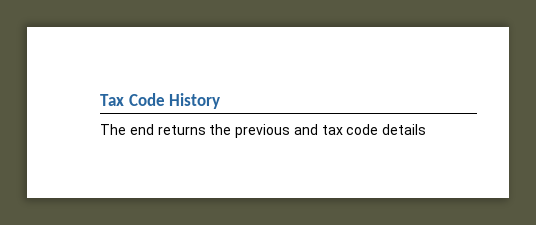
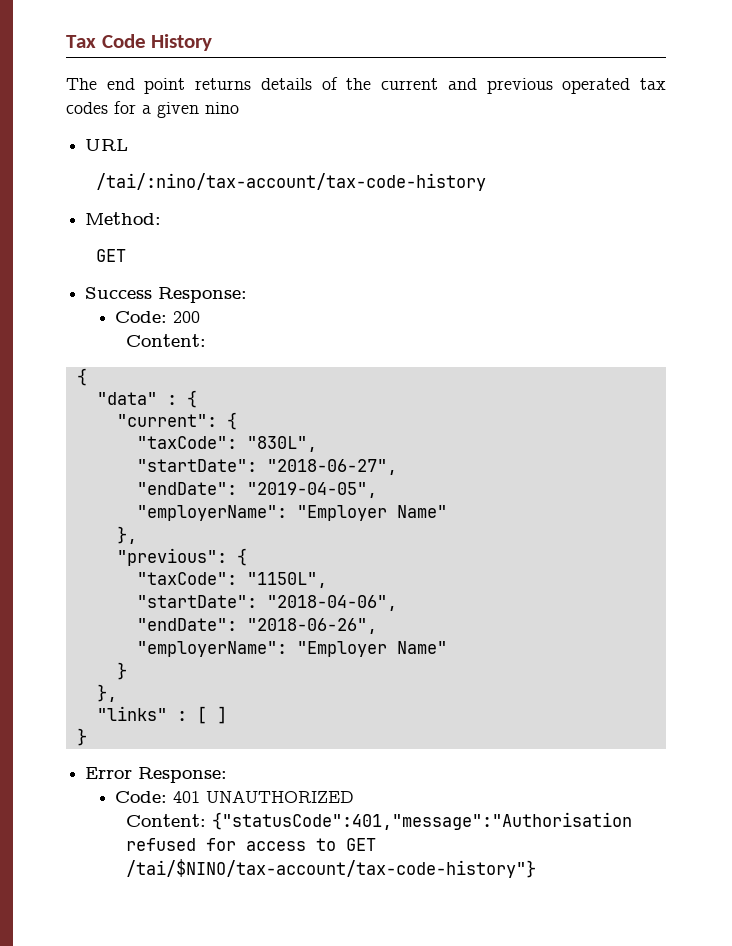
[157,124,427,138] returns the previous and tax code details -> [144,77,667,94] [66,101,239,118] [85,139,129,151] [96,173,487,191] [85,212,162,225] [96,249,127,262] [85,287,248,303] [115,311,201,323] [126,334,207,347] [76,368,87,386] [96,390,197,408] [116,412,237,430] [136,436,317,452] [136,459,397,475] [136,482,377,498] [136,505,447,521] [116,526,137,544] [116,548,247,566] [136,572,327,588] [136,595,397,611] [136,618,377,634] [136,641,447,657] [116,662,127,680] [96,684,117,702] [96,706,227,724] [76,728,87,746] [85,767,228,783] [115,790,355,803] [126,812,633,830] [126,838,377,851] [126,859,537,878] point returns details of the current and previous operated tax codes for a given nino // URL // /tai/:nino/tax-account/tax-code-history // Method: // GET // Success Response: // Code: 200 // Content: // { // "data" : { // "current": { // "taxCode": "830L", // "startDate": "2018-06-27", // "endDate": "2019-04-05", // "employerName": "Employer Name" // }, // "previous": { // "taxCode": "1150L", // "startDate": "2018-04-06", // "endDate": "2018-06-26", // "employerName": "Employer Name" // } // }, // "links" : [ ] // } // Error Response: // Code: 401 UNAUTHORIZED // Content: {"statusCode":401,"message":"Authorisation refused for access to GET /tai/$NINO/tax-account/tax-code-history"}

